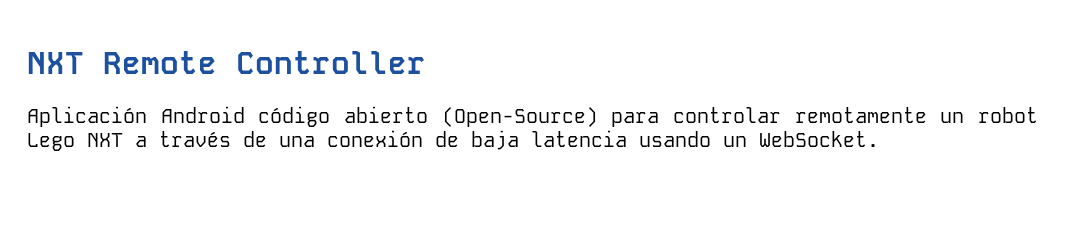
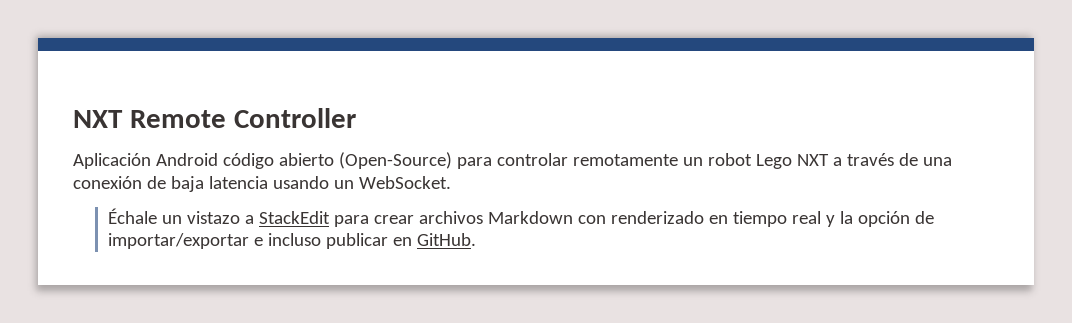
(879, 139) none -> [108,208,935,227] [108,233,477,249] // Échale un vistazo a StackEdit para crear archivos Markdown con renderizado en tiempo real y la opción de importar/exportar e incluso publicar en GitHub.

